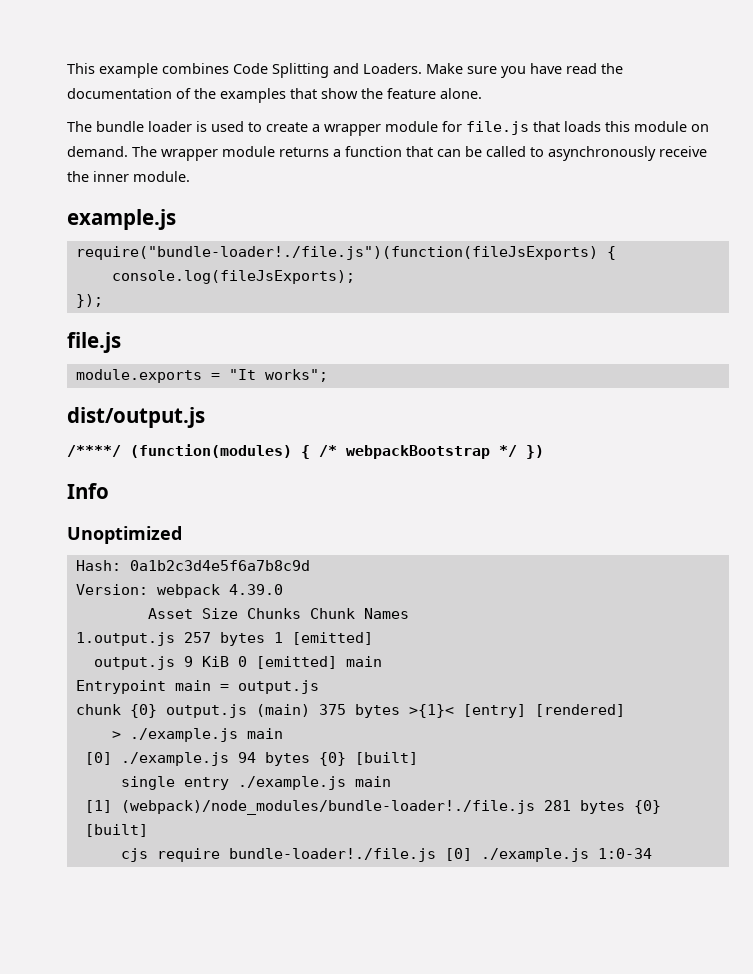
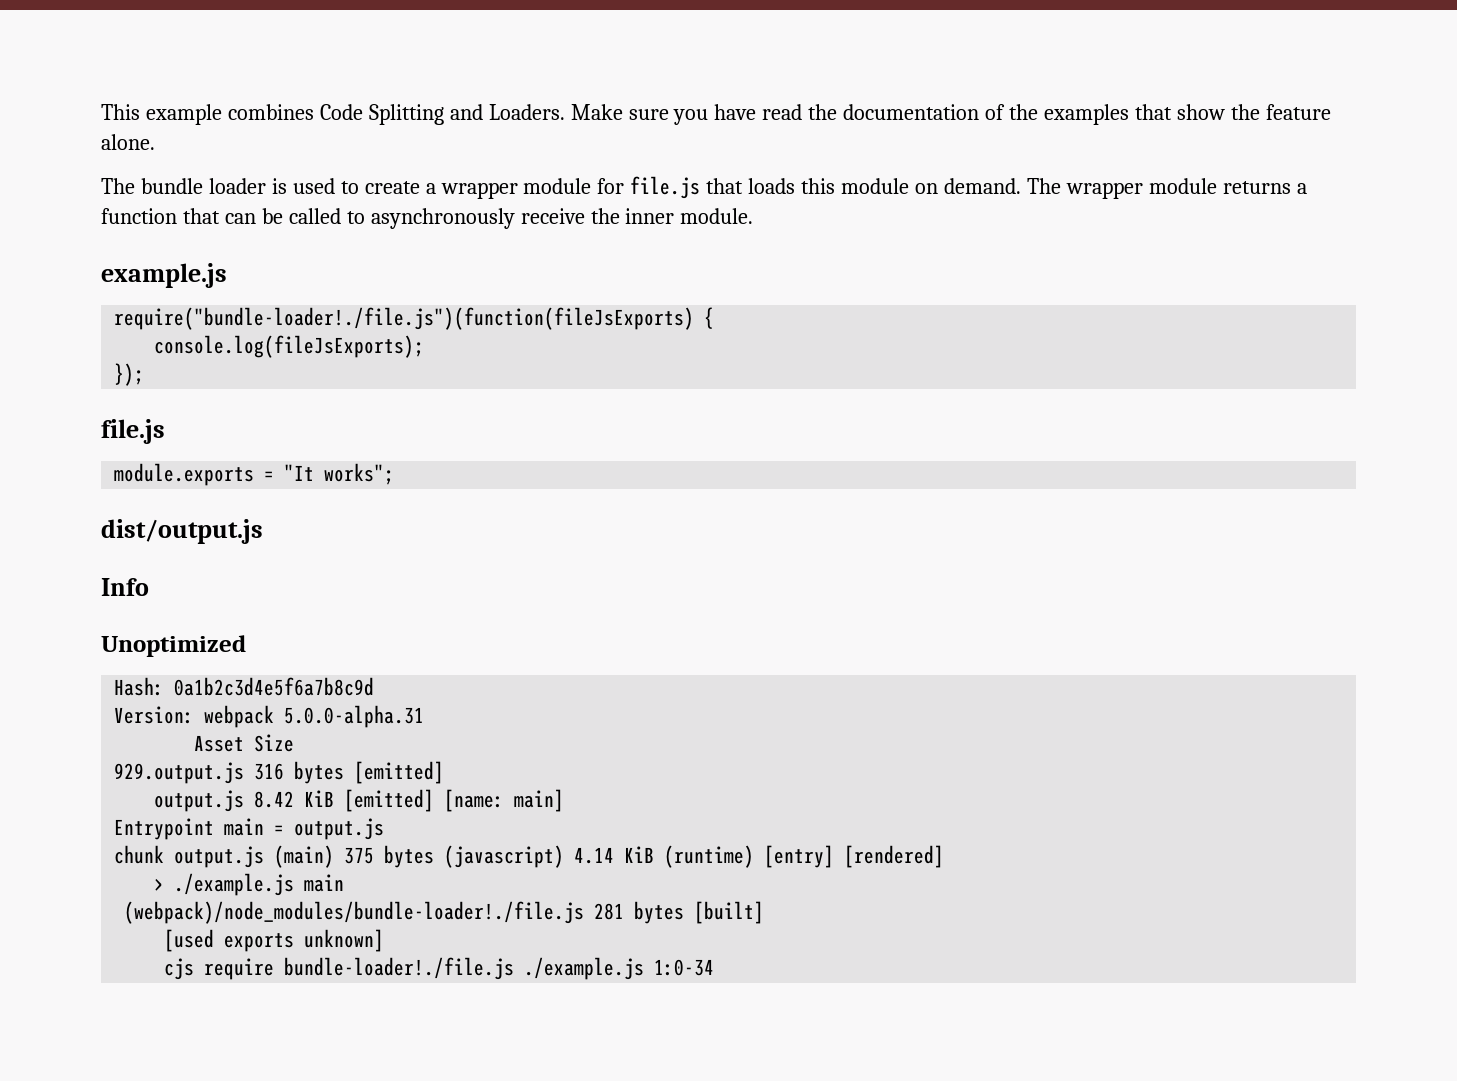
[67,444,544,459] // /****/ (function(modules) { /* webpackBootstrap */ }) -> (263, 531) none
[228,584,283,595] 4.39.0 -> [284,705,425,728] 5.0.0-alpha.31
[246,608,409,619] [75,632,373,646] [93,656,382,670] Chunks Chunk Names // 1.output.js 257 bytes 1 [emitted] // output.js 9 KiB 0 [emitted] main -> [114,761,445,784] [154,789,565,812] // 929.output.js 316 bytes [emitted] // output.js 8.42 KiB [emitted] [name: main]
[129,704,157,718] {0} -> (165, 854) none
[408,704,454,718] >{1}< -> [444,845,755,868] (javascript) 4.14 KiB (runtime)
[84,752,418,766] [120,776,391,790] [84,800,112,813] [0] ./example.js 94 bytes {0} [built] // single entry ./example.js main // [1] -> (345, 883) none
[633,800,661,814] [84,824,148,837] {0} [built] -> [694,901,765,924] [164,929,385,952] [built] // [used exports unknown]
[444,848,472,861] [0] -> (515, 968) none

